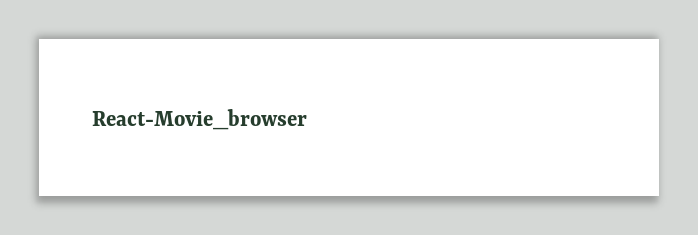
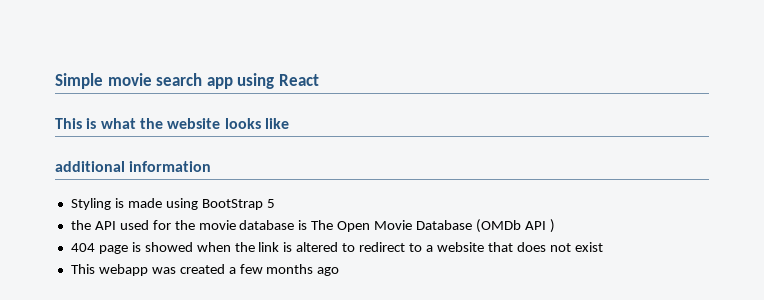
[92,109,307,130] React-Movie_browser -> [55,73,319,89] [55,118,289,129] [55,161,212,172] [70,198,275,210] [70,219,555,233] [70,242,603,254] [70,264,340,276] Simple movie search app using React // This is what the website looks like // additional information // Styling is made using BootStrap 5 // the API used for the movie database is The Open Movie Database (OMDb API ) // 404 page is showed when the link is altered to redirect to a website that does not exist // This webapp was created a few months ago

